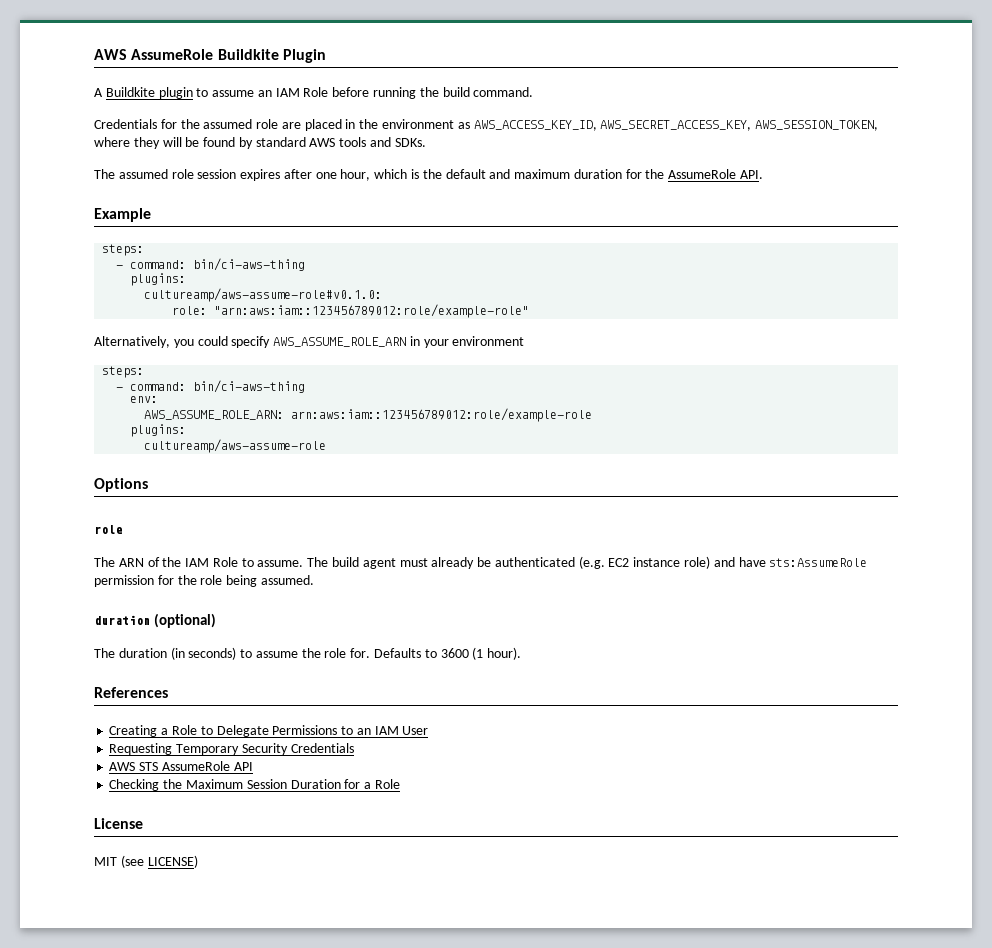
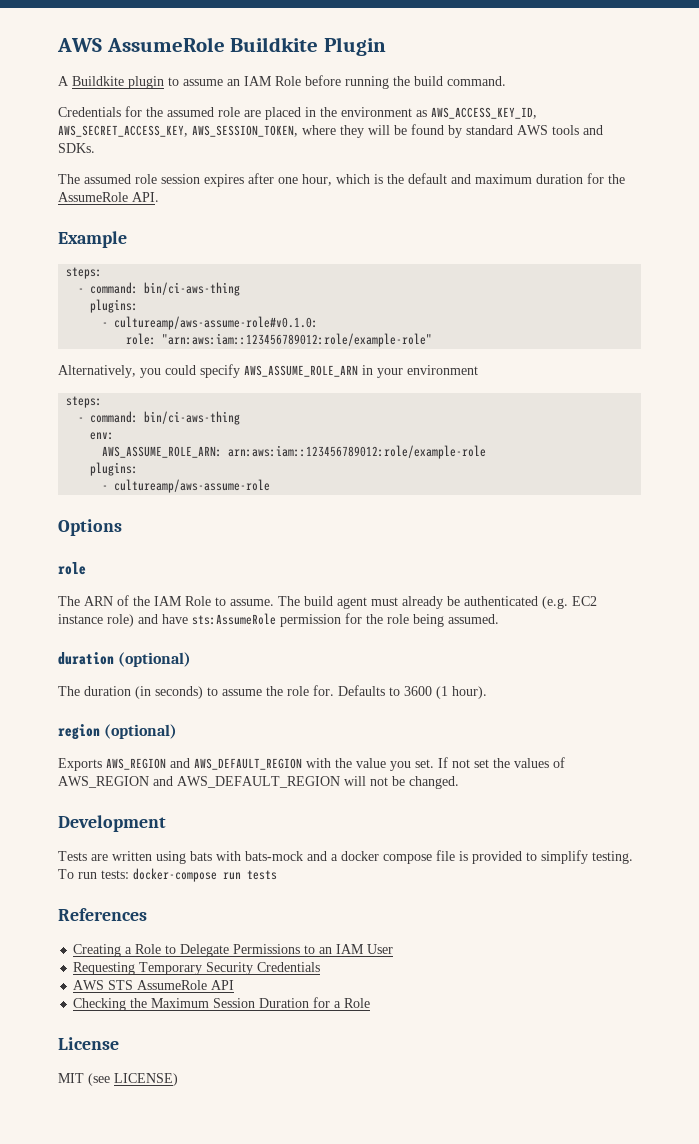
(187, 279) none -> [102,322,109,327] -
(187, 430) none -> [102,485,109,490] -
(522, 653) none -> [58,724,178,740] [58,757,565,771] [58,776,459,789] [58,815,166,832] [58,850,633,864] [58,868,277,882] // region (optional) // Exports AWS_REGION and AWS_DEFAULT_REGION with the value you set. If not set the values of AWS_REGION and AWS_DEFAULT_REGION will not be changed. // Development // Tests are written using bats with bats-mock and a docker compose file is provided to simplify testing. To run tests: docker-compose run tests

